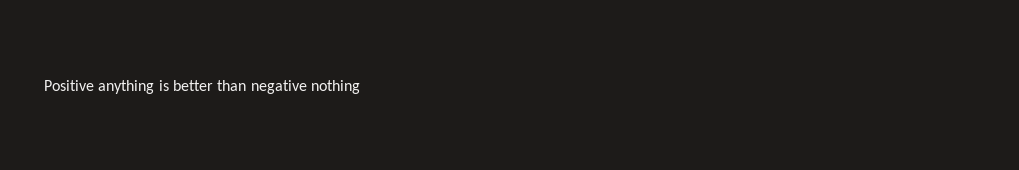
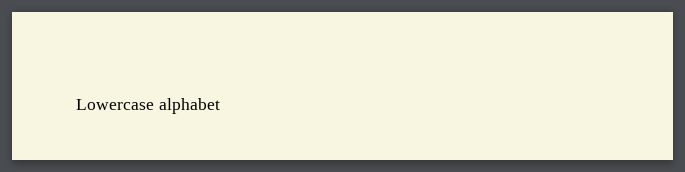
[44,80,360,94] Positive anything is better than negative nothing -> [76,98,220,114] Lowercase alphabet

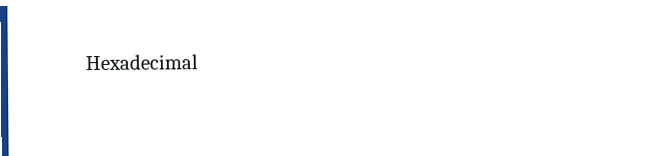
[76,98,220,114] Lowercase alphabet -> [85,54,198,71] Hexadecimal

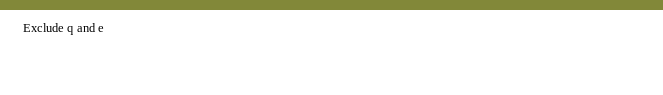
[85,54,198,71] Hexadecimal -> [23,23,105,35] Exclude q and e

